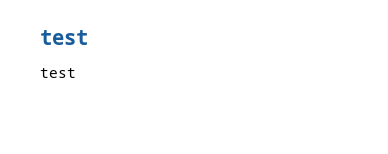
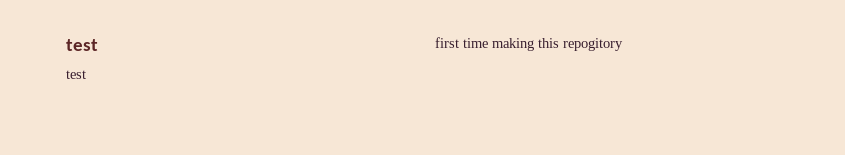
(76, 73) none -> [435,37,623,51] // first time making this repogitory

